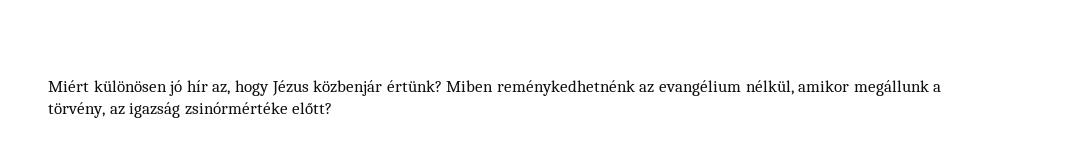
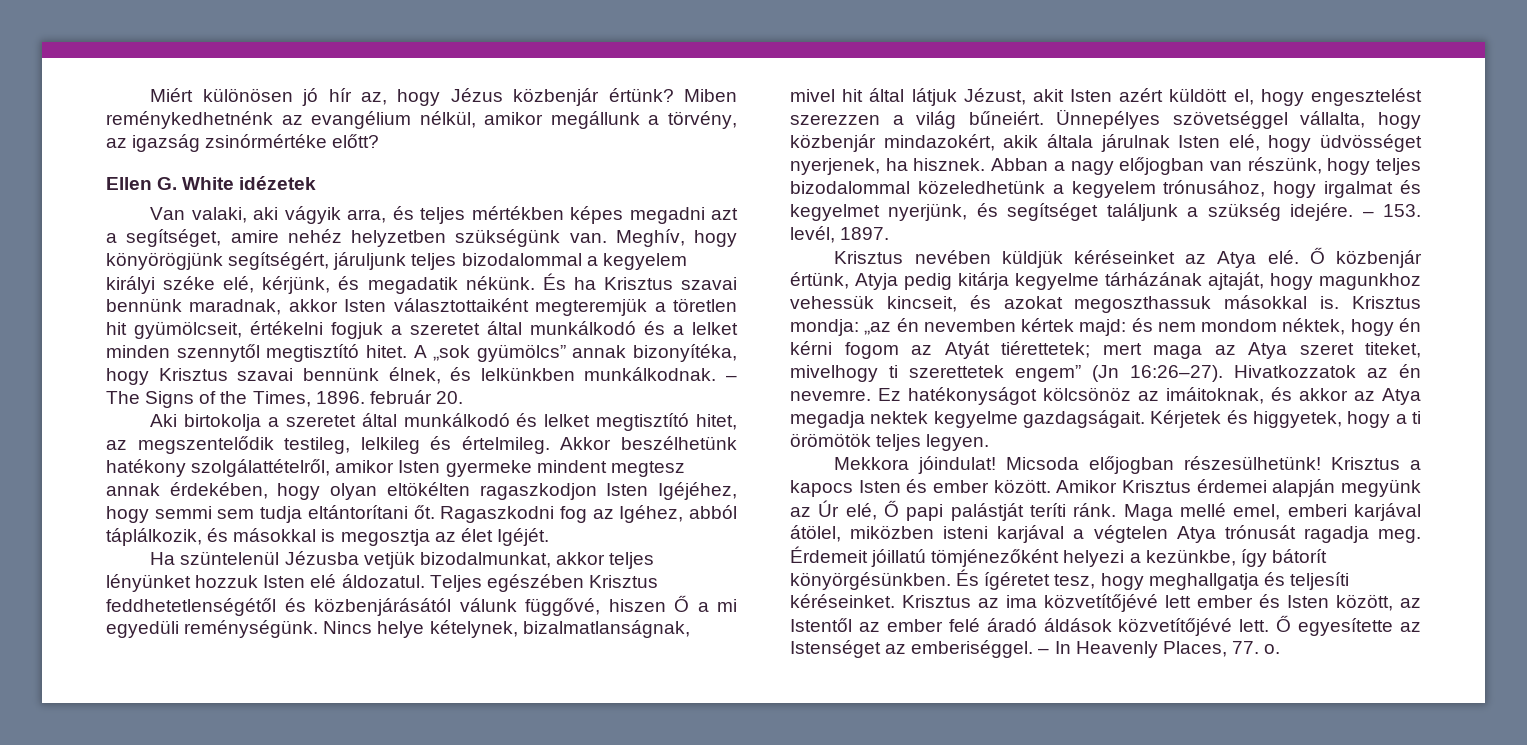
(333, 108) none -> [106,176,317,190] [150,206,739,224] [106,229,737,247] [106,252,687,270] [106,273,738,294] [106,298,738,316] [106,321,738,339] [106,344,737,362] [106,367,737,385] [106,390,463,408] [150,413,738,431] [106,436,737,454] [106,459,685,477] [106,482,737,500] [106,505,738,523] [106,528,549,546] [150,551,655,569] [106,574,658,592] [106,595,737,616] [106,620,690,638] [790,88,1422,106] [790,109,1421,129] [790,134,1422,152] [790,157,1421,175] [790,180,1422,198] [790,203,1421,221] [790,226,890,243] [834,247,1422,268] [790,272,1421,290] [790,295,1421,313] [790,318,1421,336] [790,341,1421,359] [790,364,1421,382] [790,387,1421,405] [790,410,1421,428] [790,433,990,451] [834,456,1422,474] [790,479,1421,497] [790,500,1421,521] [790,525,1421,543] [790,546,1327,567] [790,569,1349,590] [790,594,1421,612] [790,615,1421,636] [790,640,1281,658] // Ellen G. White idézetek // Van valaki, aki vágyik arra, és teljes mértékben képes megadni azt a segítséget, amire nehéz helyzetben szükségünk van. Meghív, hogy könyörögjünk segítségért, járuljunk teljes bizodalommal a kegyelem királyi széke elé, kérjünk, és megadatik nékünk. És ha Krisztus szavai bennünk maradnak, akkor Isten választottaiként megteremjük a töretlen hit gyümölcseit, értékelni fogjuk a szeretet által munkálkodó és a lelket minden szennytől megtisztító hitet. A „sok gyümölcs” annak bizonyítéka, hogy Krisztus szavai bennünk élnek, és lelkünkben munkálkodnak. – The Signs of the Times, 1896. február 20. // Aki birtokolja a szeretet által munkálkodó és lelket megtisztító hitet, az megszentelődik testileg, lelkileg és értelmileg. Akkor beszélhetünk hatékony szolgálattételről, amikor Isten gyermeke mindent megtesz annak érdekében, hogy olyan eltökélten ragaszkodjon Isten Igéjéhez, hogy semmi sem tudja eltántorítani őt. Ragaszkodni fog az Igéhez, abból táplálkozik, és másokkal is megosztja az élet Igéjét. // Ha szüntelenül Jézusba vetjük bizodalmunkat, akkor teljes lényünket hozzuk Isten elé áldozatul. Teljes egészében Krisztus feddhetetlenségétől és közbenjárásától válunk függővé, hiszen Ő a mi egyedüli reménységünk. Nincs helye kételynek, bizalmatlanságnak, mivel hit által látjuk Jézust, akit Isten azért küldött el, hogy engesztelést szerezzen a világ bűneiért. Ünnepélyes szövetséggel vállalta, hogy közbenjár mindazokért, akik általa járulnak Isten elé, hogy üdvösséget nyerjenek, ha hisznek. Abban a nagy előjogban van részünk, hogy teljes bizodalommal közeledhetünk a kegyelem trónusához, hogy irgalmat és kegyelmet nyerjünk, és segítséget találjunk a szükség idejére. – 153. levél, 1897. // Krisztus nevében küldjük kéréseinket az Atya elé. Ő közbenjár értünk, Atyja pedig kitárja kegyelme tárházának ajtaját, hogy magunkhoz vehessük kincseit, és azokat megoszthassuk másokkal is. Krisztus mondja: „az én nevemben kértek majd: és nem mondom néktek, hogy én kérni fogom az Atyát tiérettetek; mert maga az Atya szeret titeket, mivelhogy ti szerettetek engem” (Jn 16:26–27). Hivatkozzatok az én nevemre. Ez hatékonyságot kölcsönöz az imáitoknak, és akkor az Atya megadja nektek kegyelme gazdagságait. Kérjetek és higgyetek, hogy a ti örömötök teljes legyen. // Mekkora jóindulat! Micsoda előjogban részesülhetünk! Krisztus a kapocs Isten és ember között. Amikor Krisztus érdemei alapján megyünk az Úr elé, Ő papi palástját teríti ránk. Maga mellé emel, emberi karjával átölel, miközben isteni karjával a végtelen Atya trónusát ragadja meg. Érdemeit jóillatú tömjénezőként helyezi a kezünkbe, így bátorít könyörgésünkben. És ígéretet tesz, hogy meghallgatja és teljesíti kéréseinket. Krisztus az ima közvetítőjévé lett ember és Isten között, az Istentől az ember felé áradó áldások közvetítőjévé lett. Ő egyesítette az Istenséget az emberiséggel. – In Heavenly Places, 77. o.

